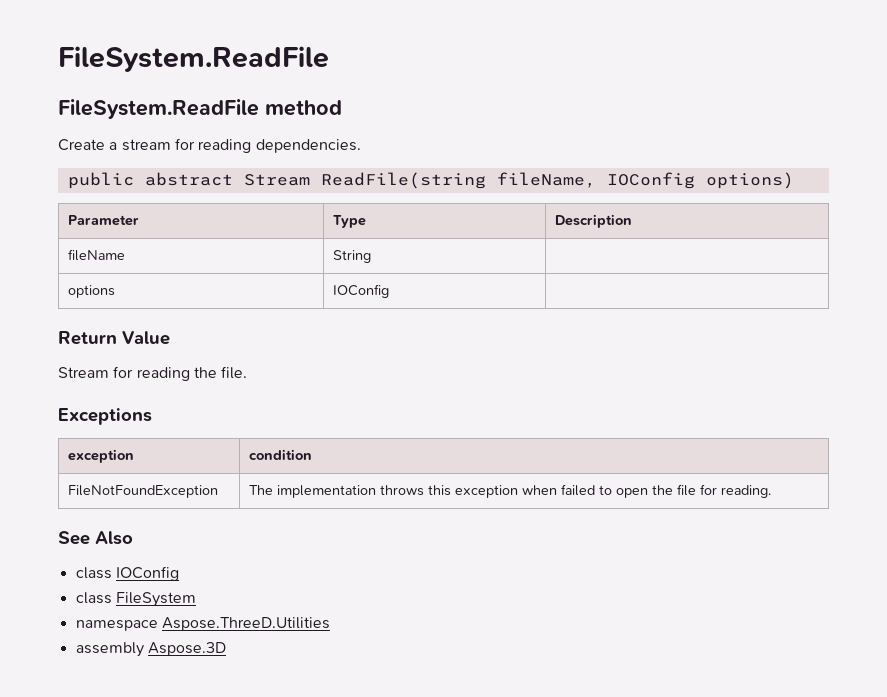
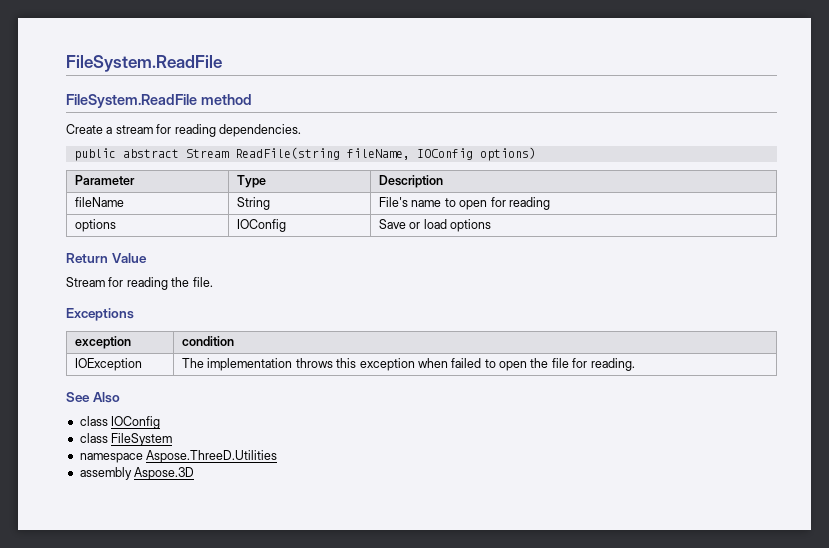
[68,285,116,298] [333,284,390,298] // options | IOConfig | -> [379,197,550,210] [75,219,117,232] [237,219,287,232] [379,219,492,232] File's name to open for reading // options | IOConfig | Save or load options
[68,485,219,498] FileNotFoundException -> [75,358,143,371] IOException

